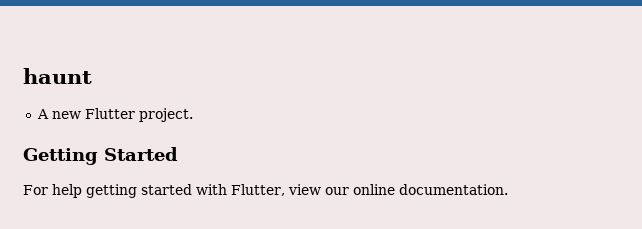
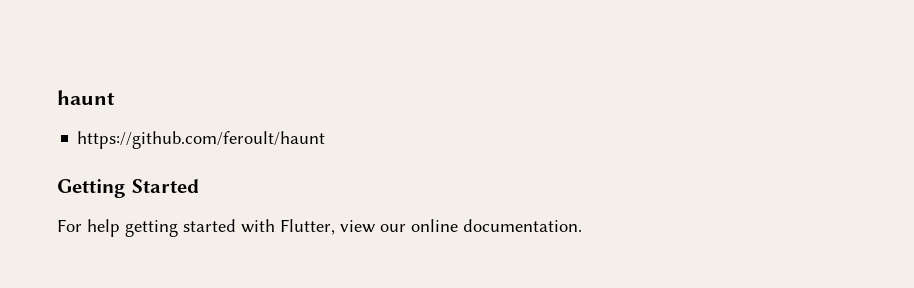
[36,108,193,122] A new Flutter project. -> [77,131,326,149] https://github.com/feroult/haunt

